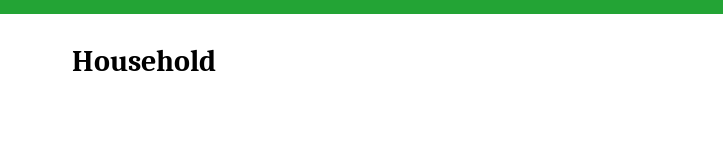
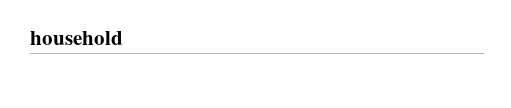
[72,49,216,71] Household -> [30,31,123,45] household

